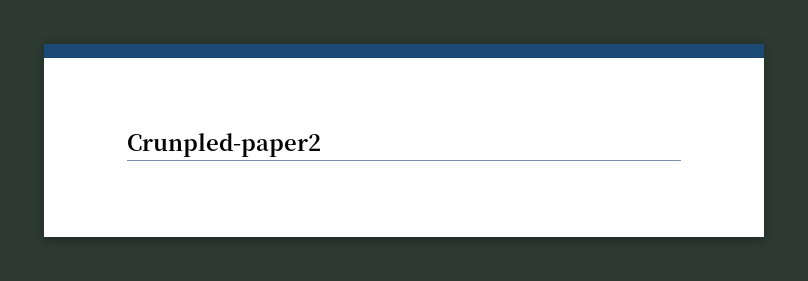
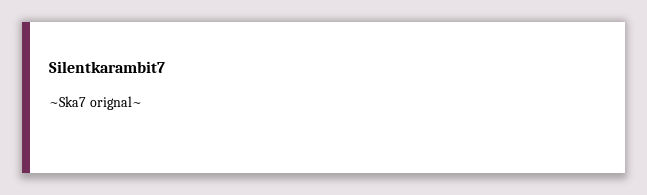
[127,133,321,157] Crunpled-paper2 -> [49,61,165,73] [49,96,142,110] Silentkarambit7 // ~Ska7 orignal~

